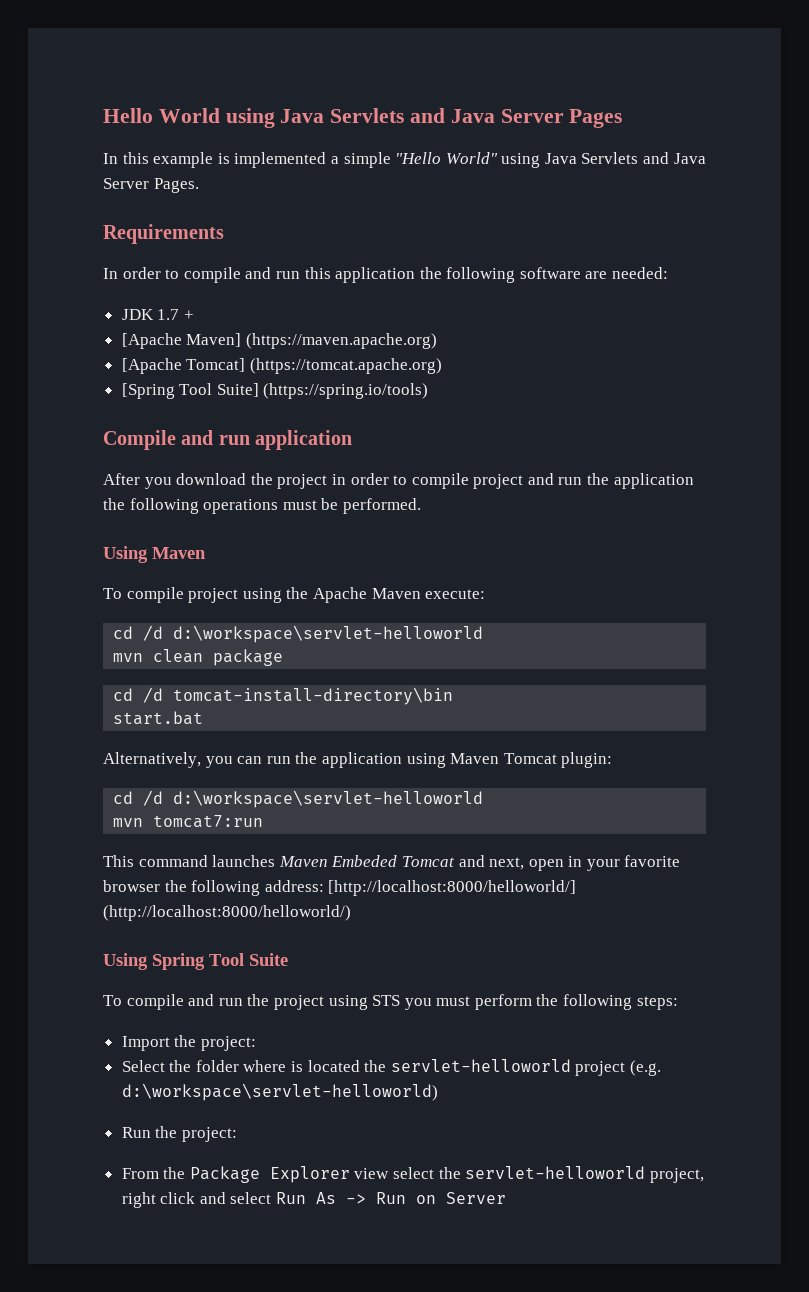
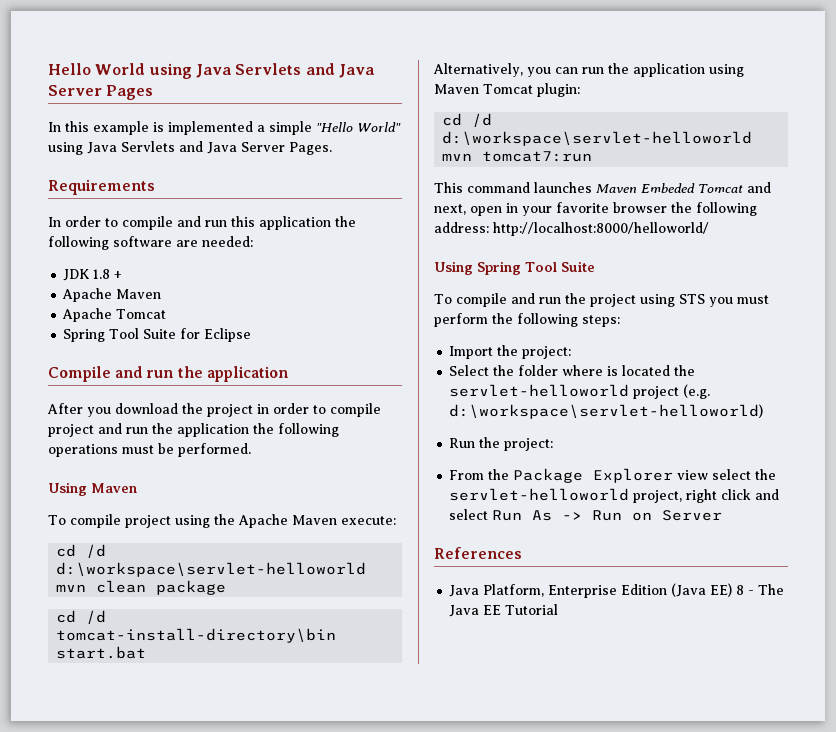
[157,309,180,320] 1.7 -> [93,269,111,279] 1.8
[121,333,437,349] [121,358,442,374] [121,383,429,399] [Apache Maven] (https://maven.apache.org) // [Apache Tomcat] (https://tomcat.apache.org) // [Spring Tool Suite] (https://spring.io/tools) -> [62,288,162,302] [62,308,167,322] [63,328,252,342] Apache Maven // Apache Tomcat // Spring Tool Suite for Eclipse
(250, 440) none -> [177,366,203,378] the
[328,880,577,896] [103,905,351,921] [http://localhost:8000/helloworld/] (http://localhost:8000/helloworld/) -> [493,222,709,236] http://localhost:8000/helloworld/
(507, 1198) none -> [434,547,522,559] [449,583,785,598] [449,604,559,617] // References // Java Platform, Enterprise Edition (Java EE) 8 - The Java EE Tutorial

